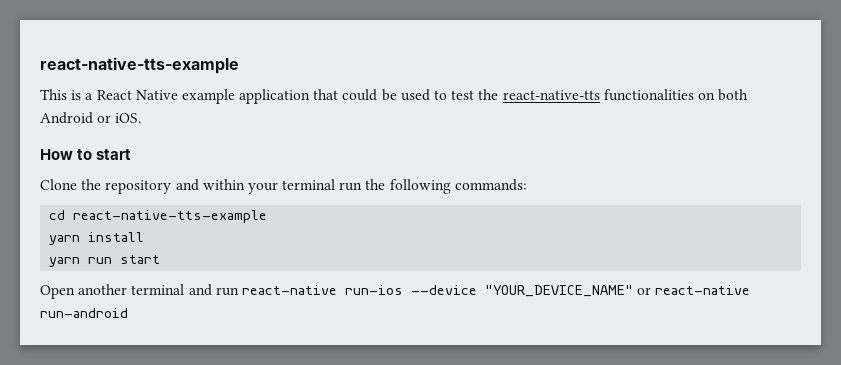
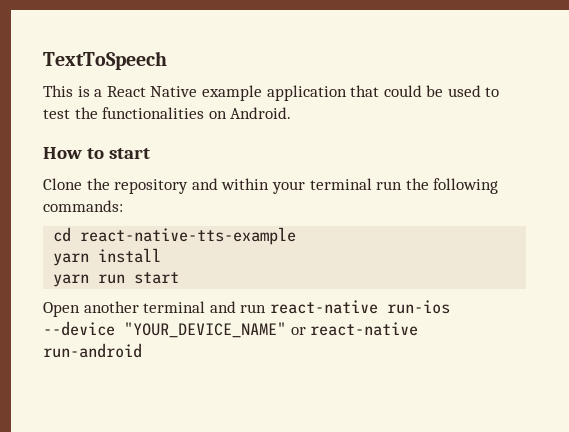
[40,57,239,74] react-native-tts-example -> [43,51,167,70] TextToSpeech
[502,90,600,100] react-native-tts -> (98, 113) none
[718,89,749,101] [40,112,142,124] both Android or iOS. -> [230,107,292,119] Android.

